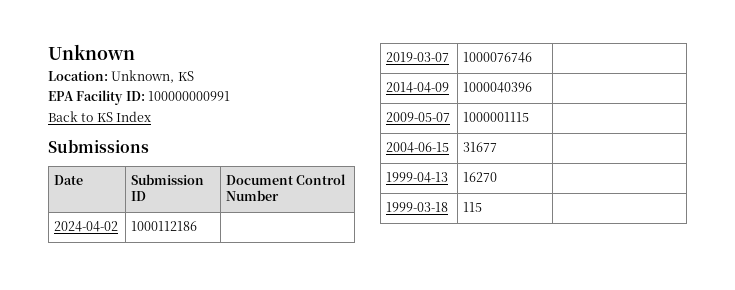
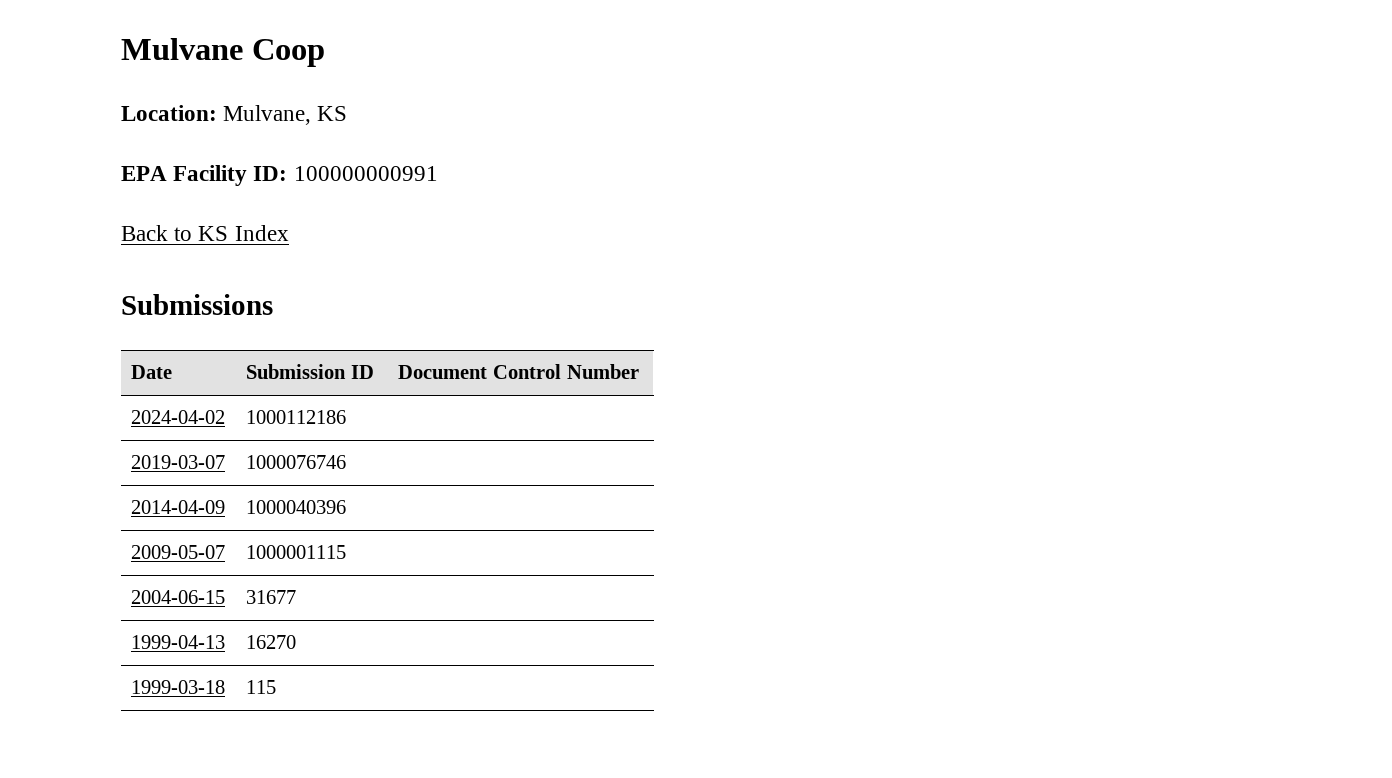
[48,44,135,60] Unknown -> [121,38,325,67] Mulvane Coop
[111,70,175,83] Unknown, -> [223,105,312,125] Mulvane,

